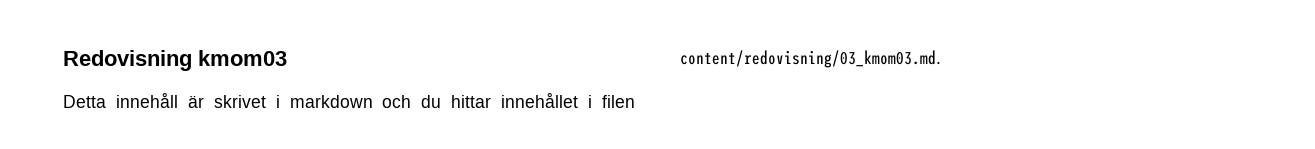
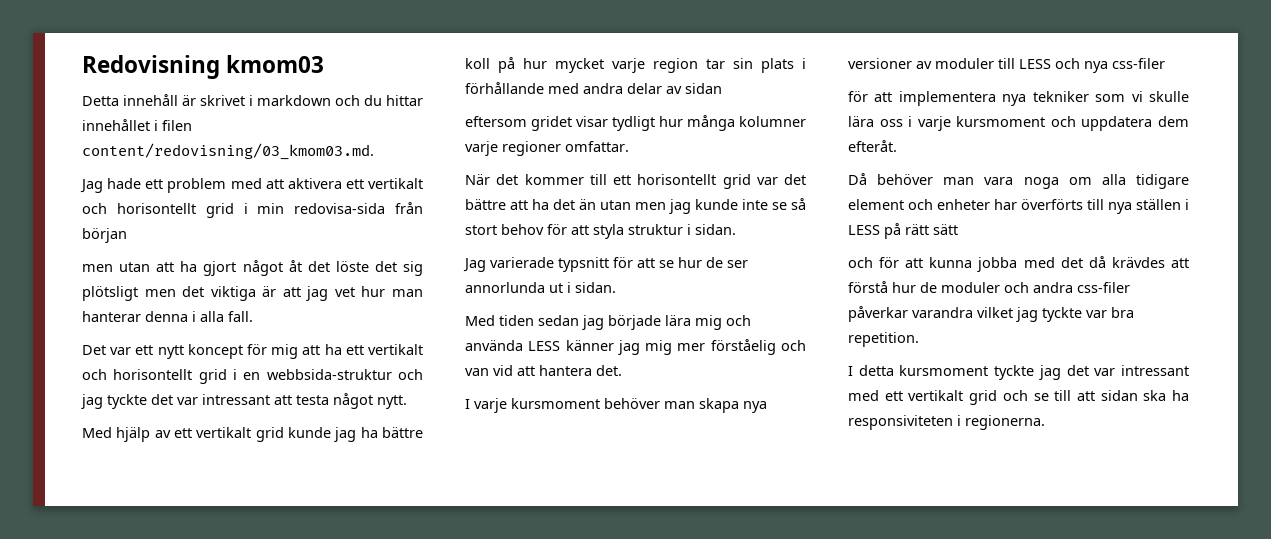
(941, 59) none -> [80,178,423,193] [82,202,423,218] [82,228,127,243] [82,260,423,276] [82,286,423,301] [82,311,253,322] [82,344,423,359] [82,369,424,384] [81,393,407,409] [82,427,423,442] [465,57,806,73] [465,82,722,94] [465,115,806,131] [465,141,629,156] [465,174,806,189] [465,198,806,214] [465,224,736,239] [463,257,748,272] [465,282,616,293] [465,315,751,330] [465,339,806,355] [465,365,622,376] [465,398,767,413] [848,58,1165,73] [848,91,1189,106] [848,116,1189,131] [848,140,897,152] [848,173,1189,189] [848,199,1189,214] [848,223,958,239] [848,256,1189,272] [848,281,1130,293] [848,306,1134,322] [848,332,919,347] [848,365,1189,380] [848,390,1189,405] [848,415,1045,430] // Jag hade ett problem med att aktivera ett vertikalt och horisontellt grid i min redovisa-sida från början // men utan att ha gjort något åt det löste det sig plötsligt men det viktiga är att jag vet hur man hanterar denna i alla fall. // Det var ett nytt koncept för mig att ha ett vertikalt och horisontellt grid i en webbsida-struktur och jag tyckte det var intressant att testa något nytt. // Med hjälp av ett vertikalt grid kunde jag ha bättre koll på hur mycket varje region tar sin plats i förhållande med andra delar av sidan // eftersom gridet visar tydligt hur många kolumner varje regioner omfattar. // När det kommer till ett horisontellt grid var det bättre att ha det än utan men jag kunde inte se så stort behov för att styla struktur i sidan. // Jag varierade typsnitt för att se hur de ser annorlunda ut i sidan. // Med tiden sedan jag började lära mig och använda LESS känner jag mig mer förståelig och van vid att hantera det. // I varje kursmoment behöver man skapa nya versioner av moduler till LESS och nya css-filer // för att implementera nya tekniker som vi skulle lära oss i varje kursmoment och uppdatera dem efteråt. // Då behöver man vara noga om alla tidigare element och enheter har överförts till nya ställen i LESS på rätt sätt // och för att kunna jobba med det då krävdes att förstå hur de moduler och andra css-filer påverkar varandra vilket jag tyckte var bra repetition. // I detta kursmoment tyckte jag det var intressant med ett vertikalt grid och se till att sidan ska ha responsiviteten i regionerna.

